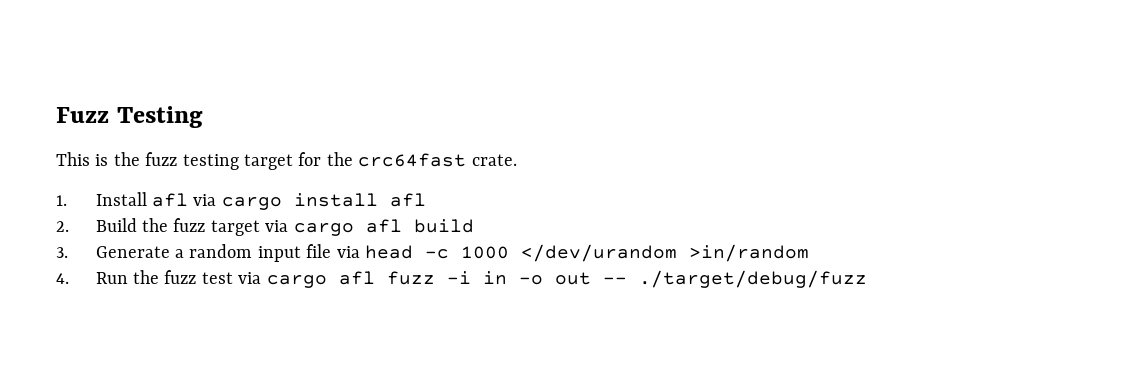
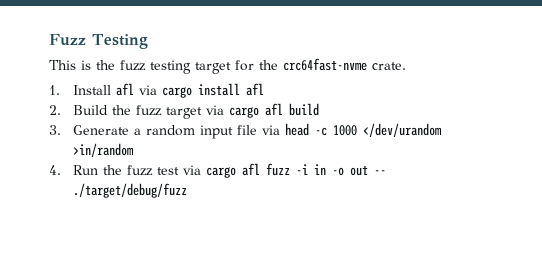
[358,153,467,167] crc64fast -> [283,58,367,71] crc64fast-nvme

